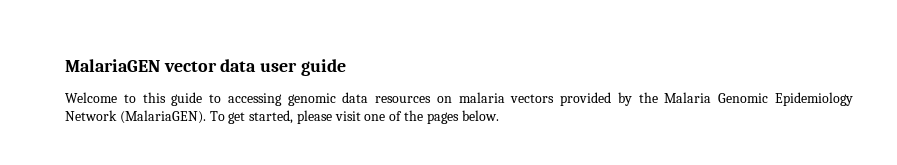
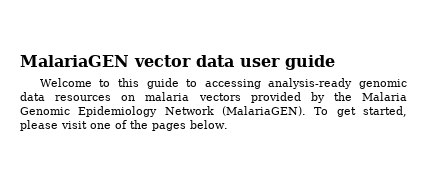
(282, 99) none -> [268,78,353,89] analysis-ready

